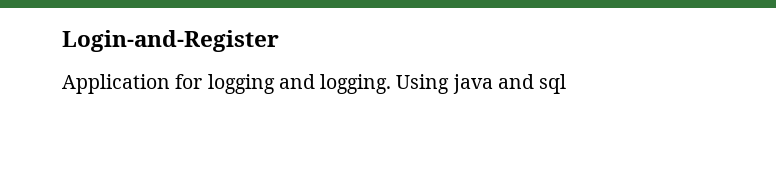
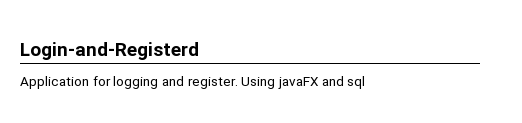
[62,30,279,52] Login-and-Register -> [20,42,199,60] Login-and-Registerd
[320,74,493,94] logging. Using java -> [187,77,319,89] register. Using javaFX

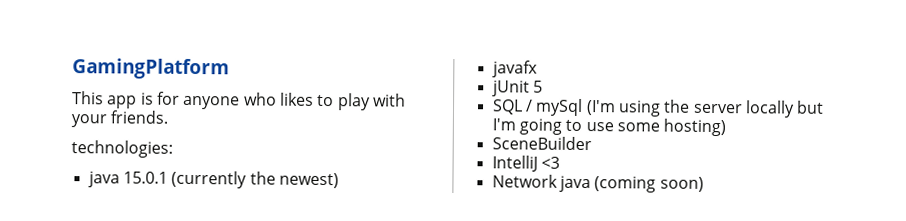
[20,42,199,60] [20,76,366,89] Login-and-Registerd // Application for logging and register. Using javaFX and sql -> [72,58,230,80] [72,91,406,111] [71,110,169,128] [71,140,173,158] [87,170,339,189] [491,60,538,78] [491,80,543,97] [491,98,825,118] [491,118,727,137] [491,136,592,151] [491,155,560,172] [491,174,704,193] GamingPlatform // This app is for anyone who likes to play with your friends. // technologies: // java 15.0.1 (currently the newest) // javafx // jUnit 5 // SQL / mySql (I'm using the server locally but I'm going to use some hosting) // SceneBuilder // IntelliJ <3 // Network java (coming soon)

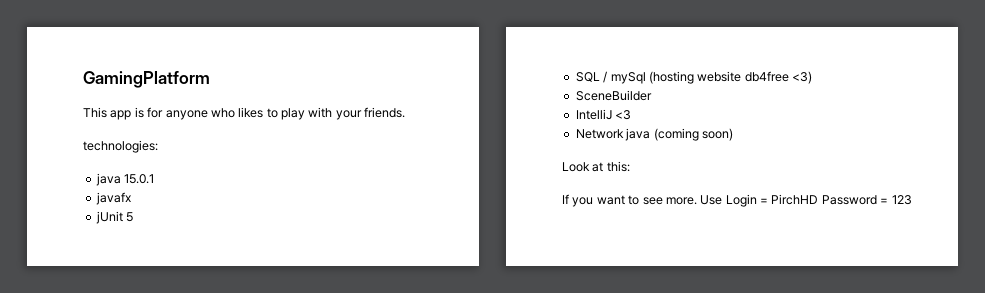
[171,170,339,189] (currently the newest) -> (155, 179) none
[585,99,825,118] [491,118,727,137] (I'm using the server locally but I'm going to use some hosting) -> [648,71,812,84] (hosting website db4free <3)
(704, 184) none -> [562,161,630,172] [562,194,912,207] // Look at this: // If you want to see more. Use Login = PirchHD Password = 123

